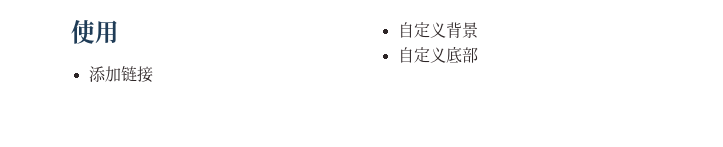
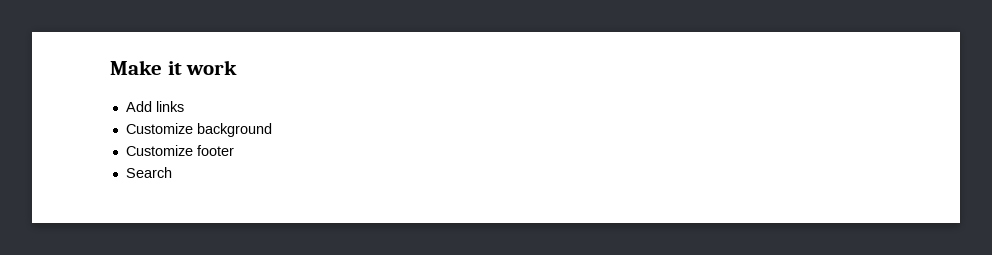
[71,20,119,44] [88,66,153,83] [397,22,478,39] [397,46,478,63] 使用 // 添加链接 // 自定义背景 // 自定义底部 -> [110,60,238,75] [125,101,184,112] [125,123,272,137] [125,145,234,156] [125,167,172,178] Make it work // Add links // Customize background // Customize footer // Search

